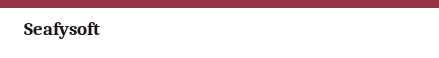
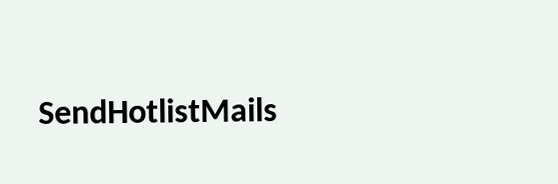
[24,22,100,39] Seafysoft -> [38,97,278,125] SendHotlistMails

